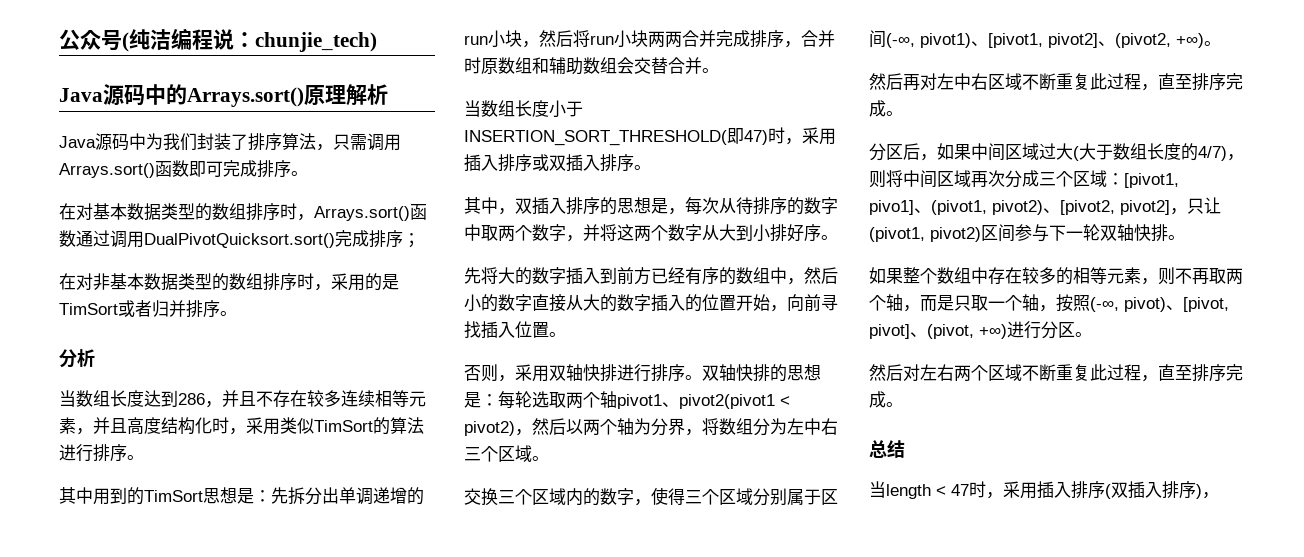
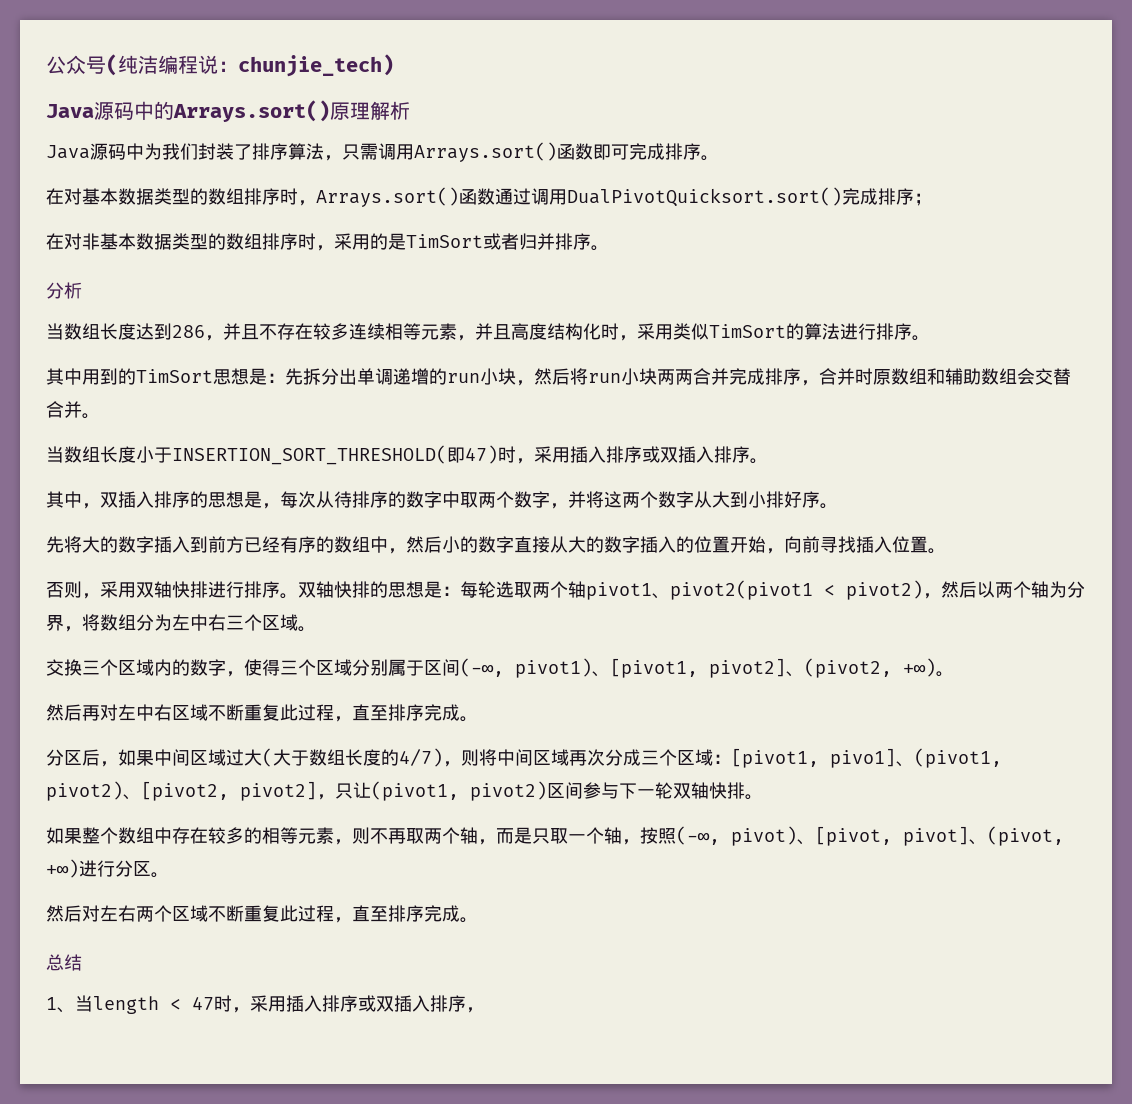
(905, 449) none -> [46,997,75,1013] 1、
[1105,481,1202,499] (双插入排序) -> [358,995,466,1012] 或双插入排序

